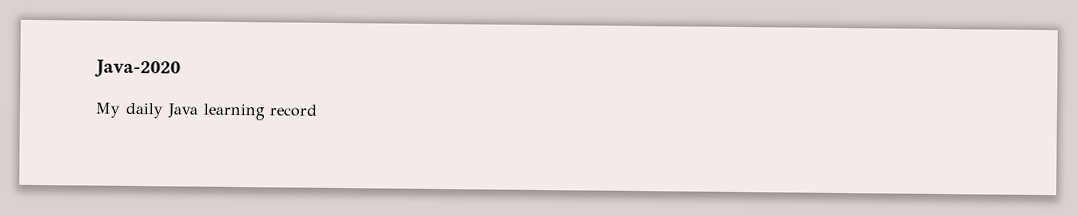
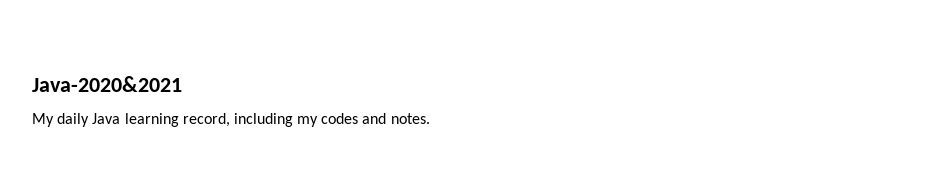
[94,59,181,78] Java-2020 -> [32,76,182,92] Java-2020&2021
[269,104,318,117] record -> [182,113,430,127] record, including my codes and notes.

